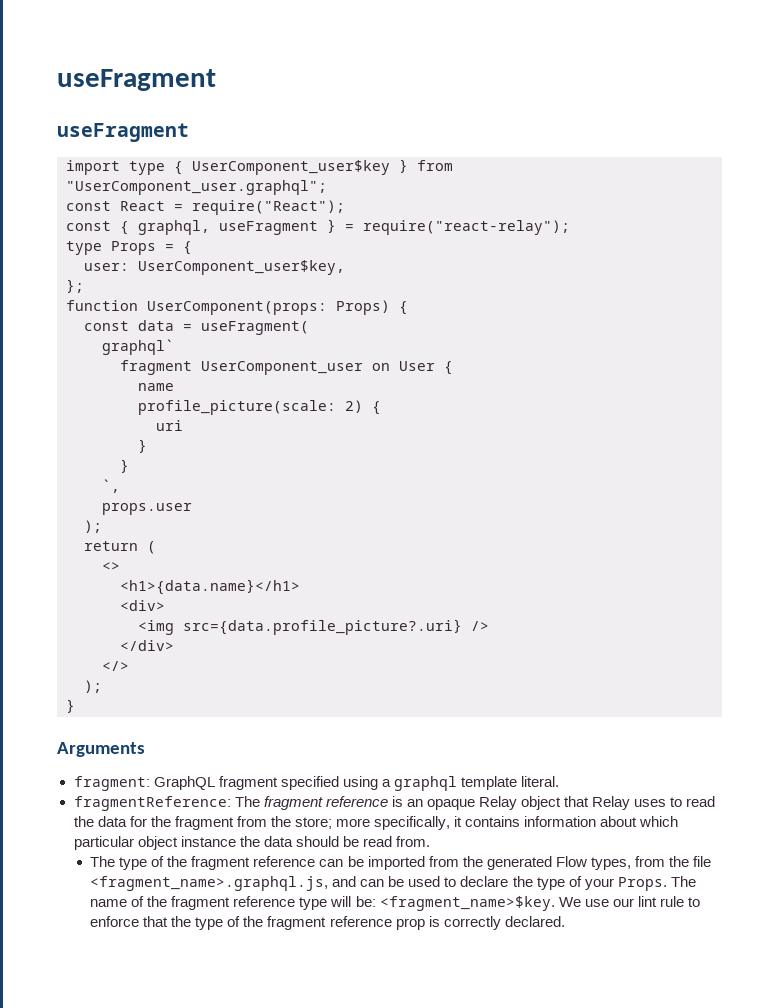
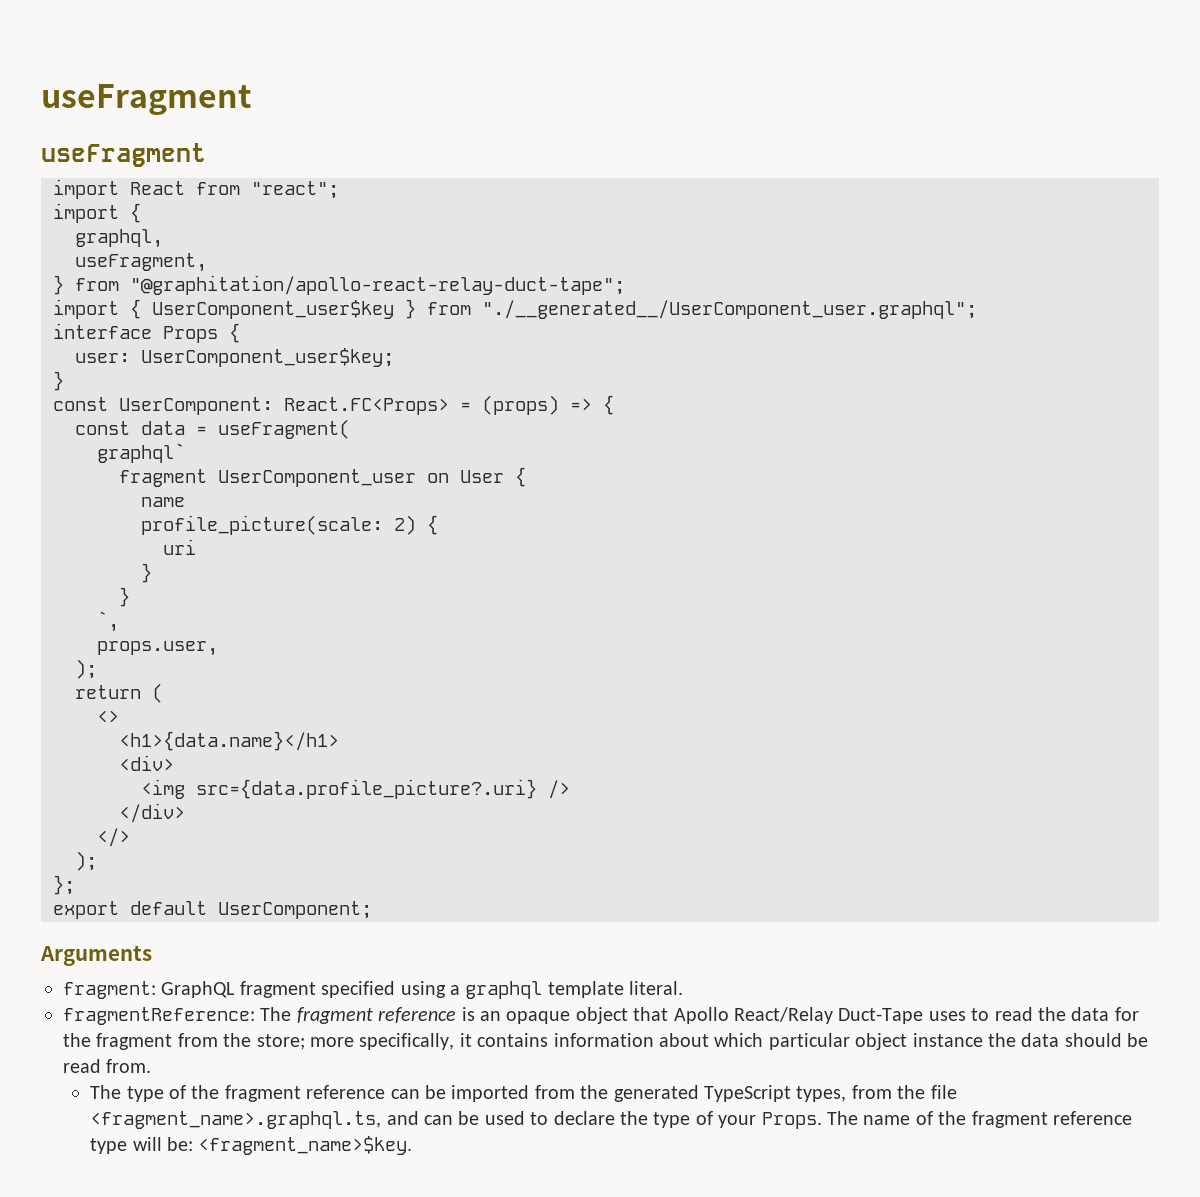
[129,159,453,175] [66,180,327,195] [66,200,345,215] [66,219,570,235] [66,241,192,255] [84,260,345,275] [66,279,84,293] [66,300,390,315] type { UserComponent_user$key } from "UserComponent_user.graphql"; // const React = require("React"); // const { graphql, useFragment } = require("react-relay"); // type Props = { // user: UserComponent_user$key, // }; // function UserComponent(props: Props) -> [130,181,339,199] [53,203,141,223] [75,229,163,248] [75,253,207,272] [53,275,625,295] [53,299,977,319] [53,323,240,343] [75,348,394,367] [53,371,64,391] [53,395,592,415] React from "react"; // import { // graphql, // useFragment, // } from "@graphitation/apollo-react-relay-duct-tape"; // import { UserComponent_user$key } from "./__generated__/UserComponent_user.graphql"; // interface Props { // user: UserComponent_user$key; // } // const UserComponent: React.FC<Props> = (props) =>
[102,503,192,515] props.user -> [97,641,218,656] props.user,
[66,699,75,713] } -> [53,875,75,895] [53,901,372,919] }; // export default UserComponent;
[478,796,517,810] Relay -> (571, 1017) none
[592,796,630,810] Relay -> [673,1007,924,1024] Apollo React/Relay Duct-Tape
[555,856,587,867] Flow -> [703,1085,791,1102] TypeScript
[90,876,329,891] <fragment_name>.graphql.js, -> [90,1111,382,1129] <fragment_name>.graphql.ts,
[558,896,700,907] [90,916,565,930] We use our lint rule to enforce that the type of the fragment reference prop is correctly declared. -> (413, 1145) none

